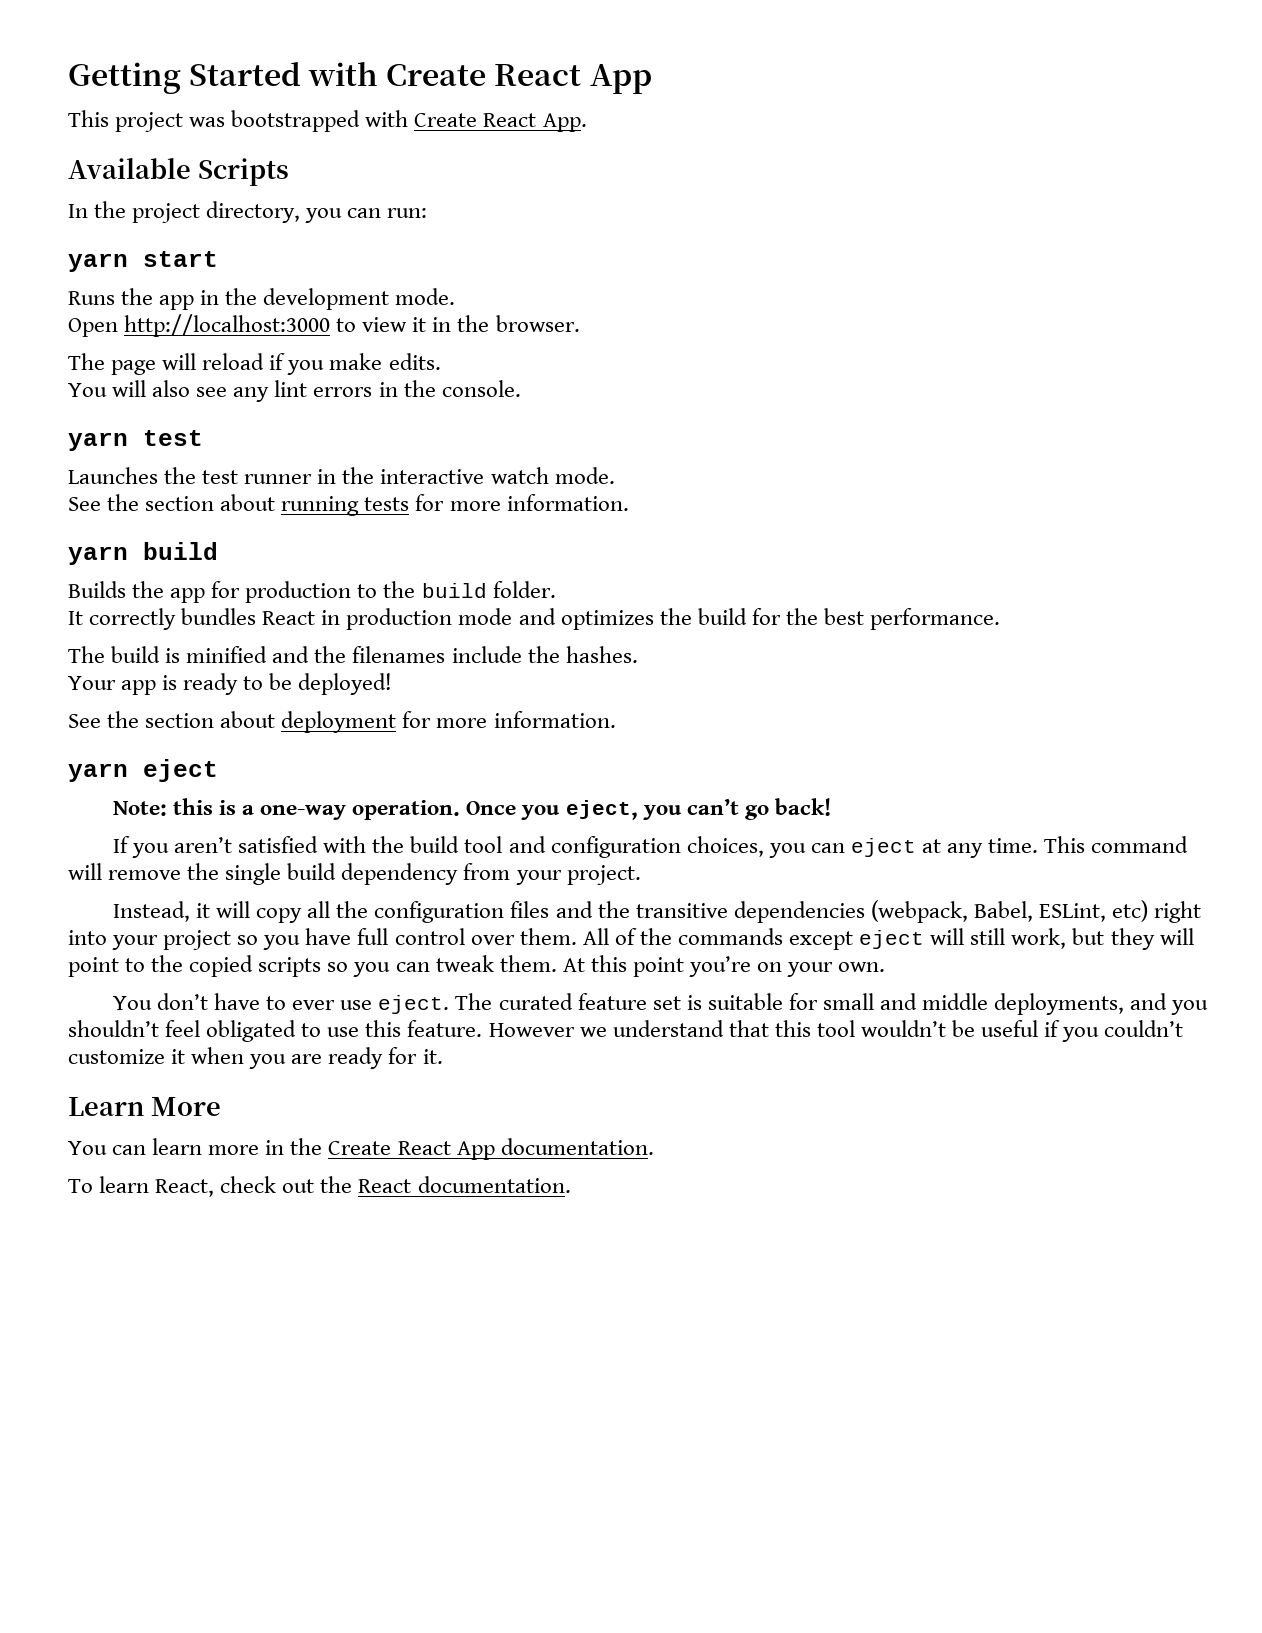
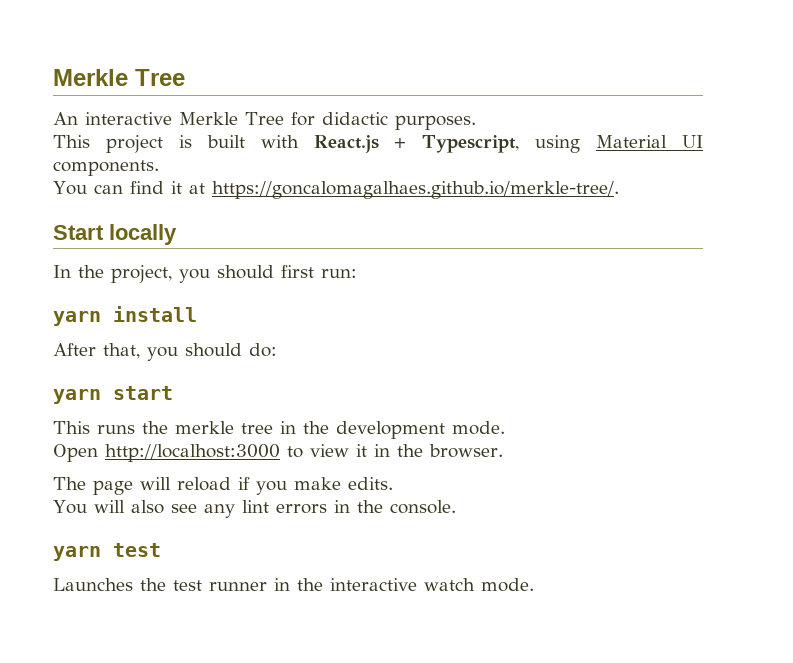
[68,61,652,94] [68,110,587,132] [68,158,289,186] [68,201,428,223] [68,251,218,272] [68,288,195,310] Getting Started with Create React App // This project was bootstrapped with Create React App. // Available Scripts // In the project directory, you can run: // yarn start // Runs the app -> [53,69,185,86] [53,112,476,130] [53,135,703,153] [53,160,159,176] [53,181,619,199] [53,224,177,245] [53,265,357,283] [53,306,197,326] [53,343,277,361] [53,386,173,404] [53,421,273,434] Merkle Tree // An interactive Merkle Tree for didactic purposes. // This project is built with React.js + Typescript, using Material UI components. // You can find it at https://goncalomagalhaes.github.io/merkle-tree/. // Start locally // In the project, you should first run: // yarn install // After that, you should do: // yarn start // This runs the merkle tree
[68,494,629,516] [68,542,218,565] [68,581,556,603] [68,608,1001,630] [68,646,638,663] [68,673,393,695] [68,711,616,733] [68,759,218,782] [112,798,831,820] [112,836,1189,858] [68,863,641,885] [112,900,1202,923] [68,928,1194,950] [68,955,886,977] [112,993,1209,1015] [68,1020,1184,1042] [68,1047,443,1069] [68,1097,221,1116] [68,1138,654,1160] [68,1176,571,1197] // See the section about running tests for more information. // yarn build // Builds the app for production to the build folder. // It correctly bundles React in production mode and optimizes the build for the best performance. // The build is minified and the filenames include the hashes. // Your app is ready to be deployed! // See the section about deployment for more information. // yarn eject // Note: this is a one-way operation. Once you eject, you can’t go back! // If you aren’t satisfied with the build tool and configuration choices, you can eject at any time. This command will remove the single build dependency from your project. // Instead, it will copy all the configuration files and the transitive dependencies (webpack, Babel, ESLint, etc) right into your project so you have full control over them. All of the commands except eject will still work, but they will point to the copied scripts so you can tweak them. At this point you’re on your own. // You don’t have to ever use eject. The curated feature set is suitable for small and middle deployments, and you shouldn’t feel obligated to use this feature. However we understand that this tool wouldn’t be useful if you couldn’t customize it when you are ready for it. // Learn More // You can learn more in the Create React App documentation. // To learn React, check out the React documentation. -> (534, 585) none

